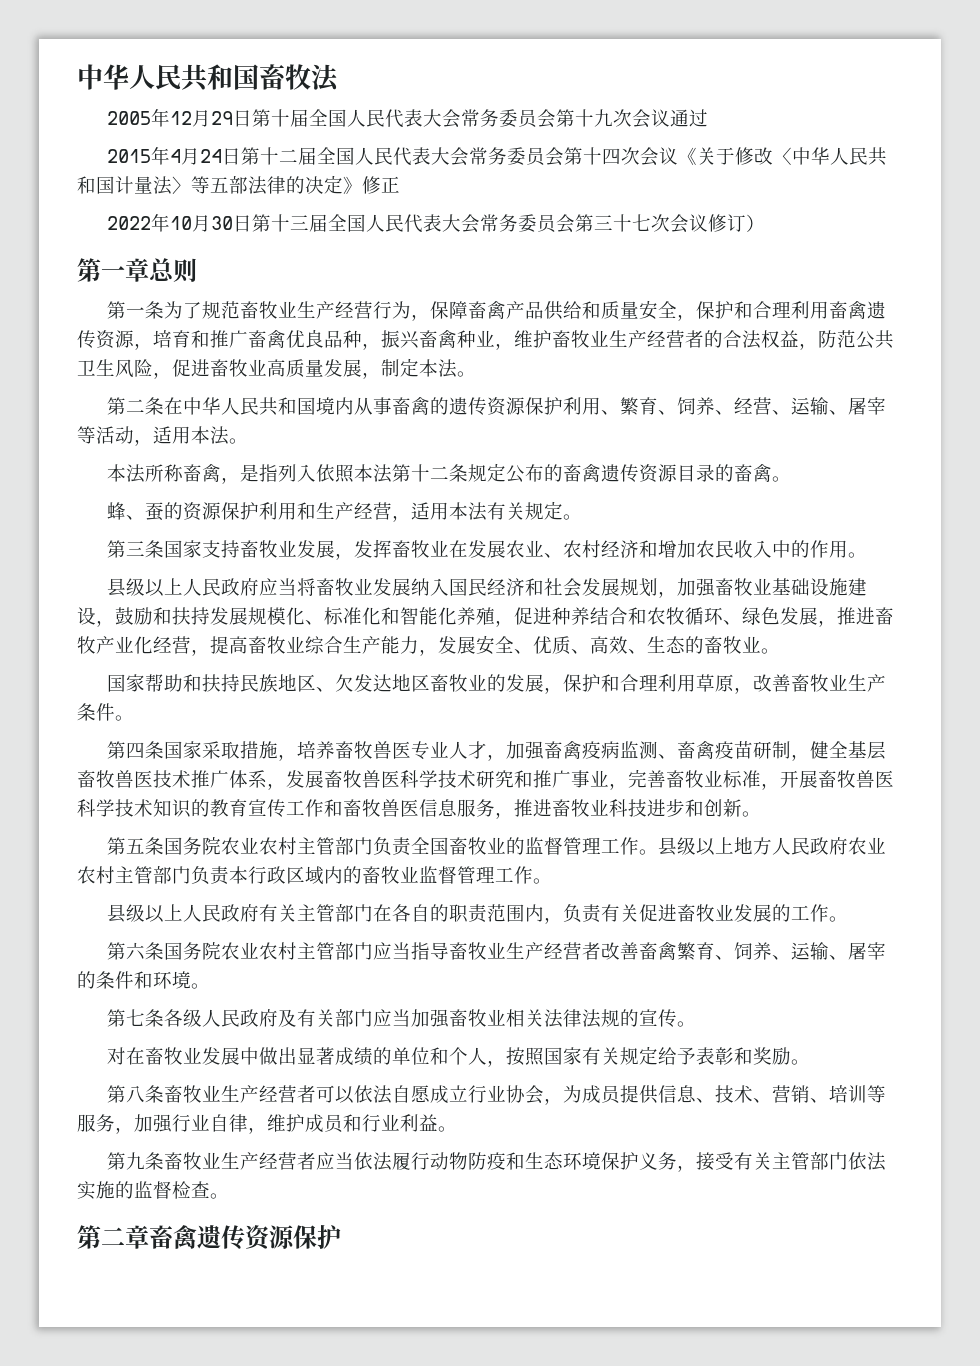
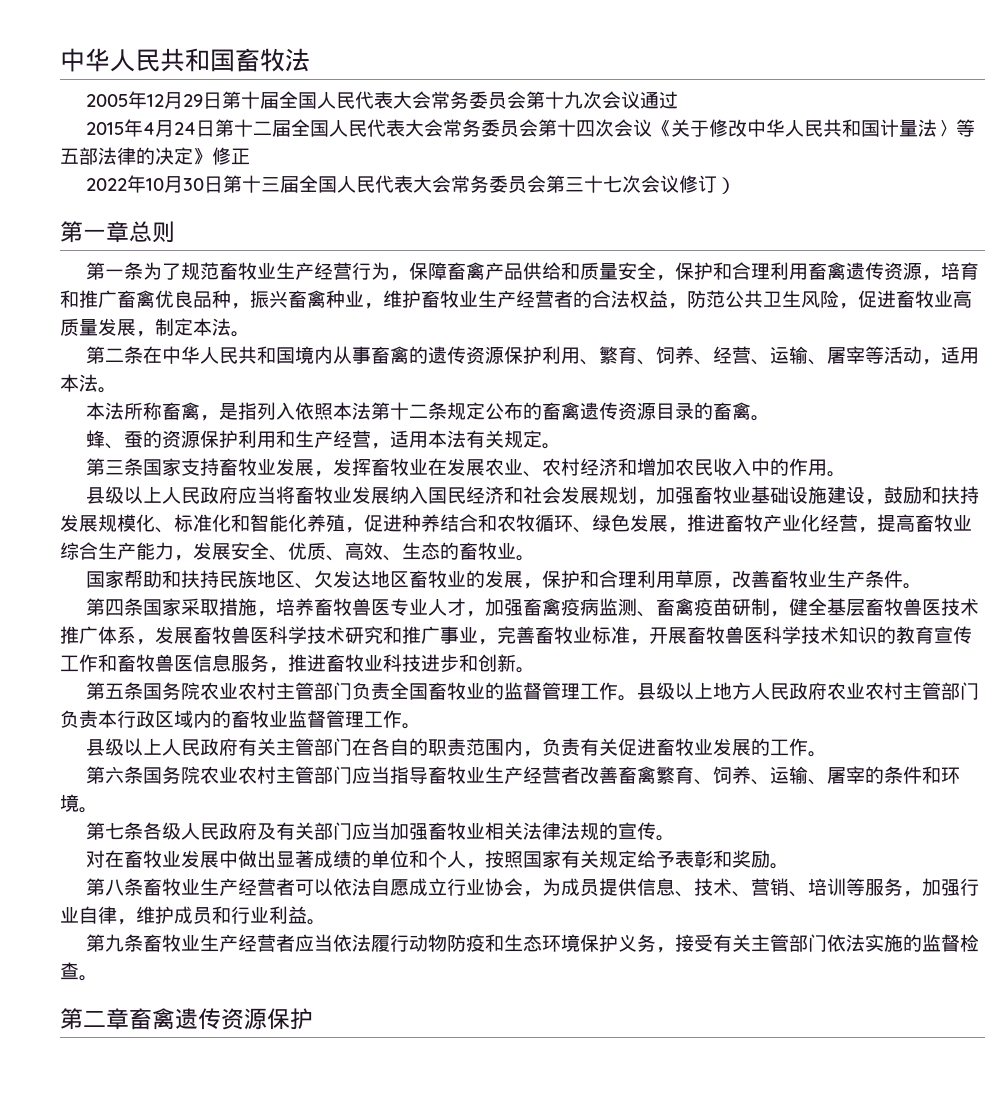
[773,147,793,165] 〈 -> (748, 128) none

